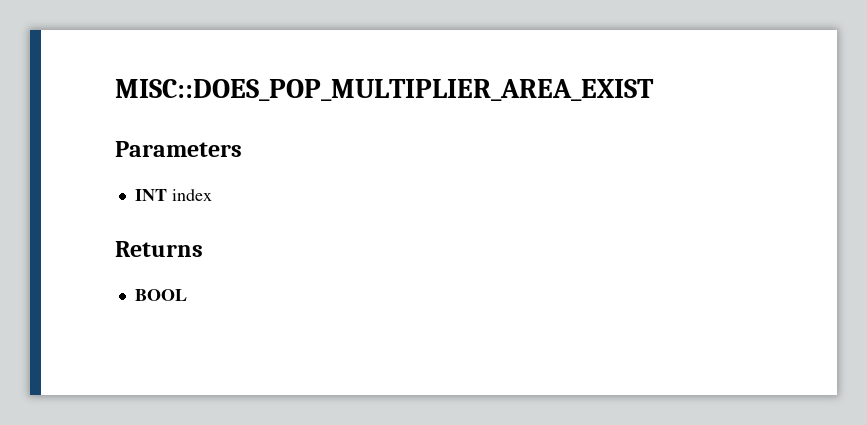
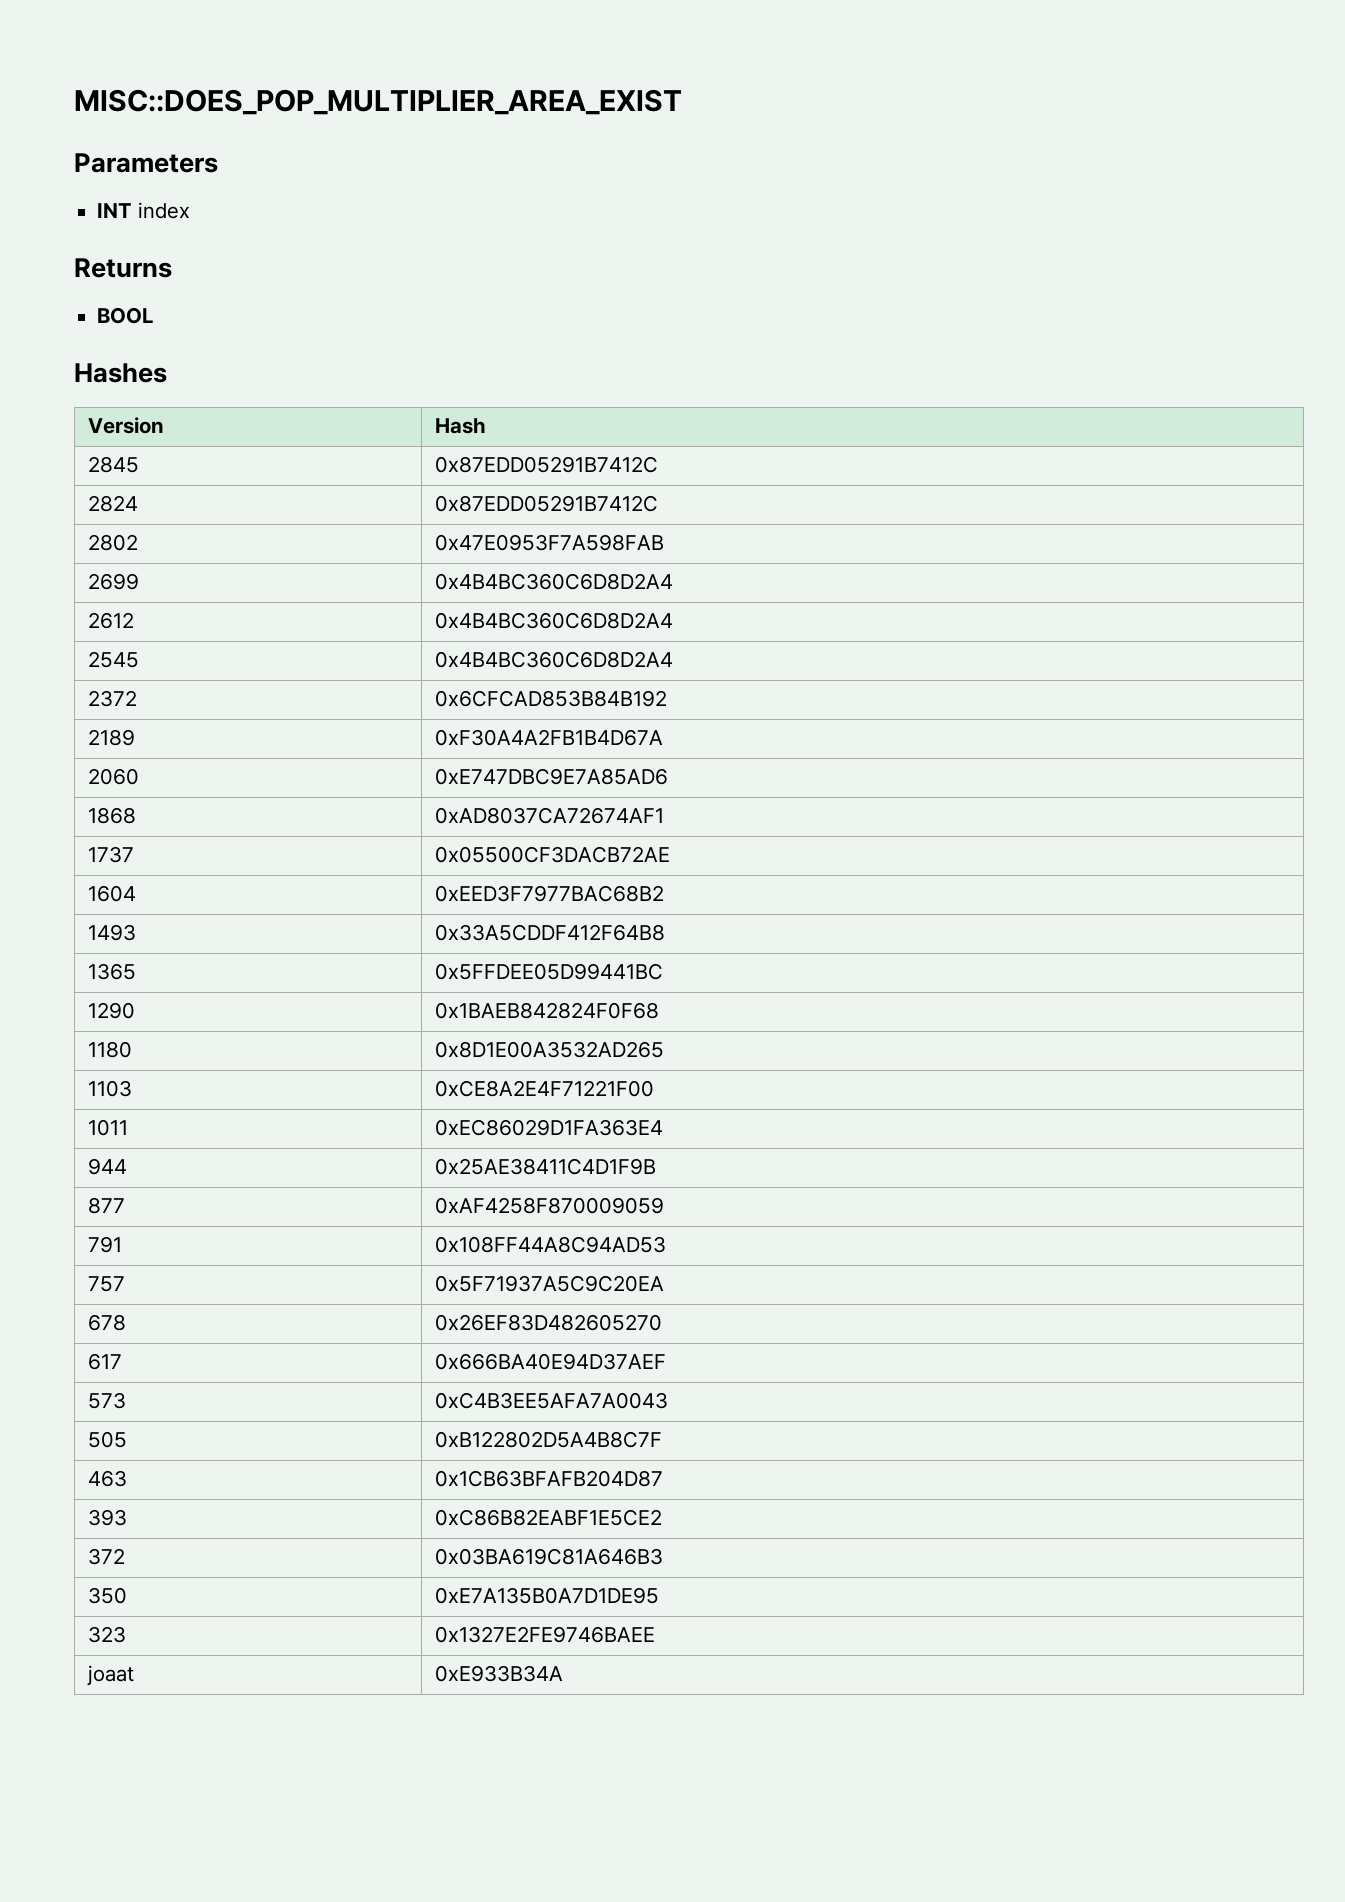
(187, 295) none -> [74,363,167,383] [88,417,165,434] [435,418,487,434] [88,456,140,473] [435,456,659,473] [88,495,139,512] [435,495,659,512] [88,534,139,551] [435,534,665,551] [88,573,140,590] [435,573,674,590] [88,612,135,629] [435,612,674,629] [88,651,140,668] [435,651,674,668] [88,690,138,707] [435,690,668,707] [88,729,136,746] [435,729,664,746] [88,768,140,785] [435,768,669,785] [88,807,137,824] [435,807,665,824] [88,846,135,863] [435,846,671,863] [88,885,137,902] [435,885,665,902] [88,924,137,941] [435,924,666,941] [88,963,137,980] [435,963,664,980] [88,1002,136,1019] [435,1002,660,1019] [88,1041,133,1058] [435,1041,665,1058] [88,1080,133,1097] [435,1080,655,1097] [88,1119,129,1136] [435,1119,664,1136] [88,1158,128,1175] [435,1158,657,1175] [88,1197,126,1214] [435,1197,665,1214] [88,1236,123,1253] [435,1236,667,1253] [88,1276,126,1292] [435,1275,665,1292] [88,1314,127,1331] [435,1314,663,1331] [88,1353,123,1370] [435,1353,667,1370] [88,1392,127,1409] [435,1392,669,1409] [88,1431,128,1448] [435,1431,663,1448] [88,1470,128,1487] [435,1470,664,1487] [88,1509,128,1526] [435,1509,663,1526] [88,1548,126,1565] [435,1548,664,1565] [88,1587,128,1604] [435,1587,660,1604] [88,1626,127,1643] [435,1626,656,1643] [87,1665,135,1686] [435,1665,564,1682] // Hashes // Version | Hash // 2845 | 0x87EDD05291B7412C // 2824 | 0x87EDD05291B7412C // 2802 | 0x47E0953F7A598FAB // 2699 | 0x4B4BC360C6D8D2A4 // 2612 | 0x4B4BC360C6D8D2A4 // 2545 | 0x4B4BC360C6D8D2A4 // 2372 | 0x6CFCAD853B84B192 // 2189 | 0xF30A4A2FB1B4D67A // 2060 | 0xE747DBC9E7A85AD6 // 1868 | 0xAD8037CA72674AF1 // 1737 | 0x05500CF3DACB72AE // 1604 | 0xEED3F7977BAC68B2 // 1493 | 0x33A5CDDF412F64B8 // 1365 | 0x5FFDEE05D99441BC // 1290 | 0x1BAEB842824F0F68 // 1180 | 0x8D1E00A3532AD265 // 1103 | 0xCE8A2E4F71221F00 // 1011 | 0xEC86029D1FA363E4 // 944 | 0x25AE38411C4D1F9B // 877 | 0xAF4258F870009059 // 791 | 0x108FF44A8C94AD53 // 757 | 0x5F71937A5C9C20EA // 678 | 0x26EF83D482605270 // 617 | 0x666BA40E94D37AEF // 573 | 0xC4B3EE5AFA7A0043 // 505 | 0xB122802D5A4B8C7F // 463 | 0x1CB63BFAFB204D87 // 393 | 0xC86B82EABF1E5CE2 // 372 | 0x03BA619C81A646B3 // 350 | 0xE7A135B0A7D1DE95 // 323 | 0x1327E2FE9746BAEE // joaat | 0xE933B34A

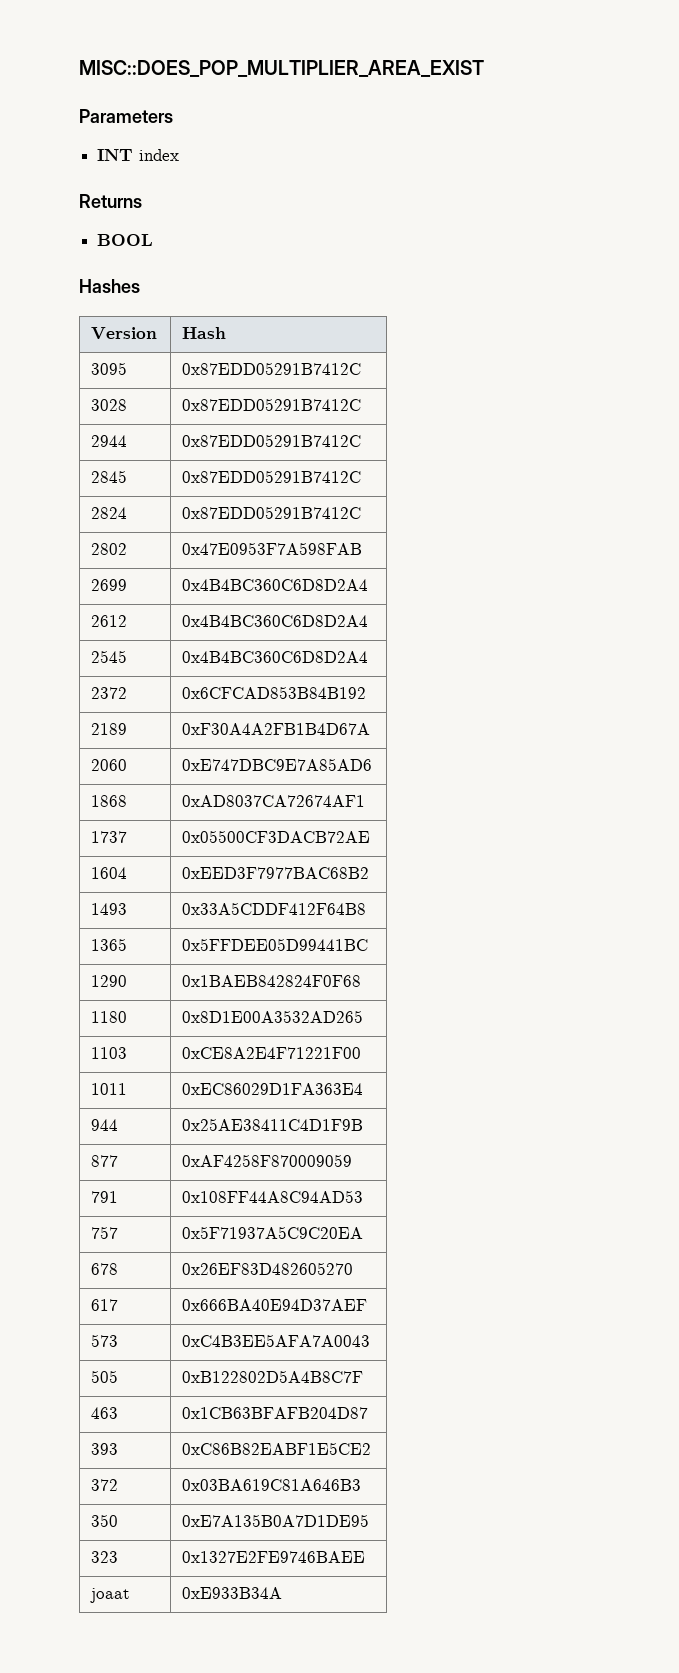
(487, 426) none -> [91,362,128,375] [182,362,362,375] [91,399,128,411] [182,398,362,411] [91,435,128,447] [182,434,362,447] // 3095 | 0x87EDD05291B7412C // 3028 | 0x87EDD05291B7412C // 2944 | 0x87EDD05291B7412C

